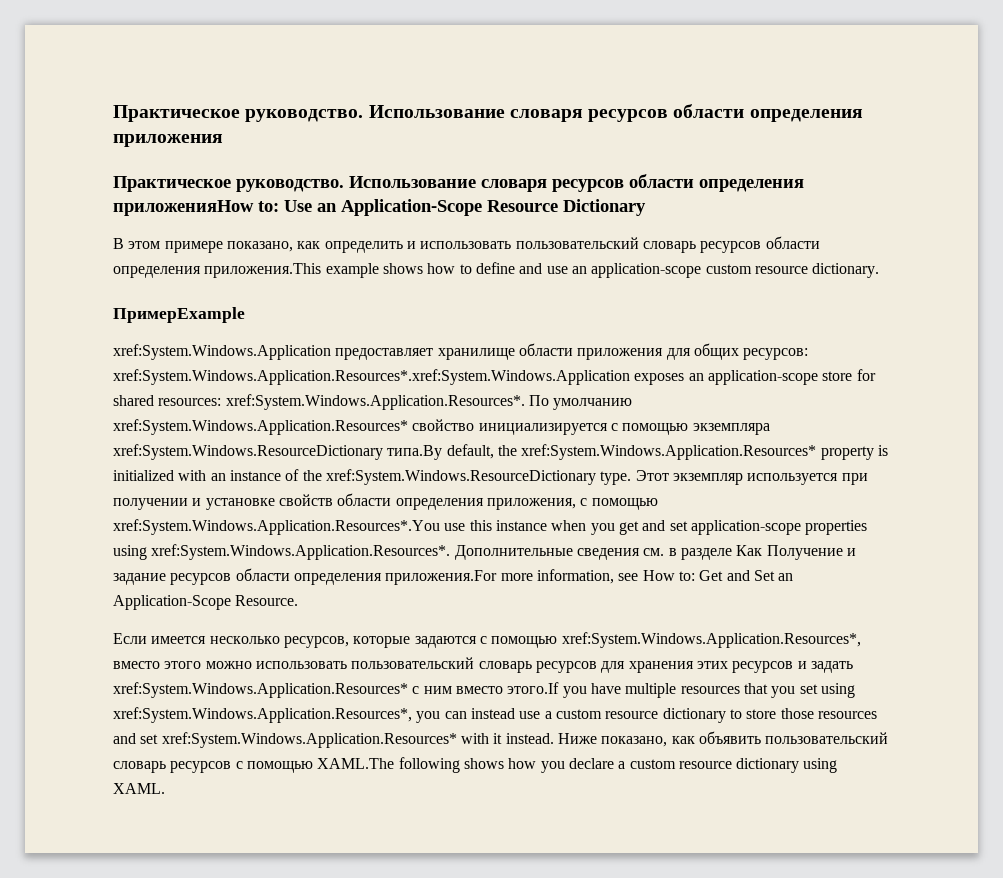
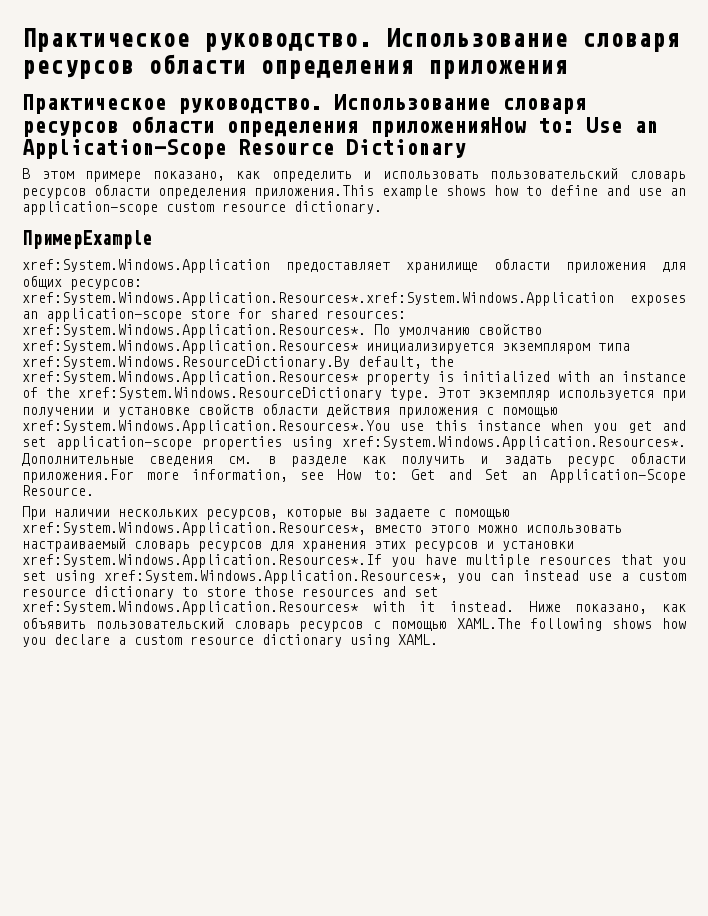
[113,419,770,435] [113,444,443,460] xref:System.Windows.Application.Resources* свойство инициализируется с помощью экземпляра xref:System.Windows.ResourceDictionary типа.By -> [478,324,542,335] [22,340,630,354] [22,356,350,369] свойство xref:System.Windows.Application.Resources* инициализируется экземпляром типа xref:System.Windows.ResourceDictionary.By
[395,498,576,510] определения приложения, -> [326,404,478,418] действия приложения
[736,545,856,560] [113,568,382,585] Как Получение и задание ресурсов области определения -> [361,452,686,467] как получить и задать ресурс области
[113,633,477,648] Если имеется несколько ресурсов, которые задаются -> [22,506,430,520] При наличии нескольких ресурсов, которые вы задаете
[351,657,475,669] пользовательский -> [22,538,126,552] настраиваемый
[810,661,853,673] [113,682,560,698] задать xref:System.Windows.Application.Resources* с ним вместо этого.If -> [502,541,574,551] [22,554,382,568] установки xref:System.Windows.Application.Resources*.If

